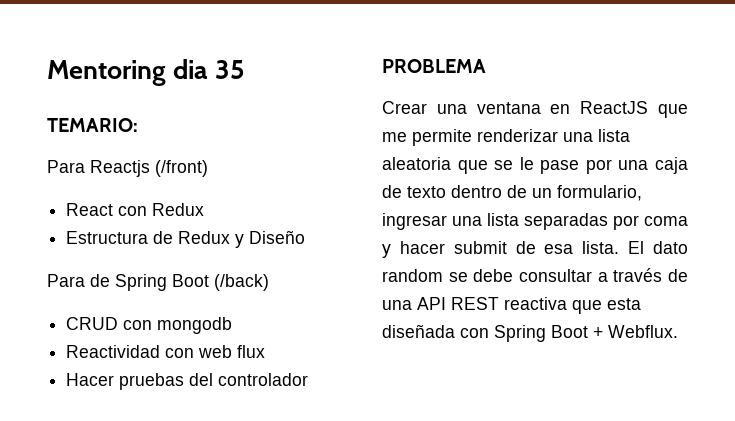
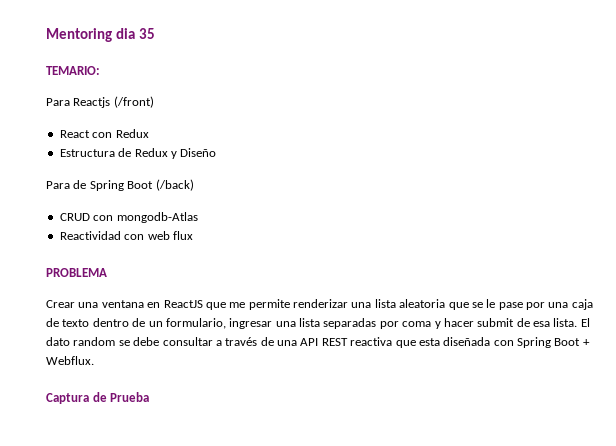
[157,317,233,334] mongodb -> [116,212,198,223] mongodb-Atlas
[66,373,309,390] // Hacer pruebas del controlador -> (193, 235) none
(678, 331) none -> [46,392,150,404] // Captura de Prueba

